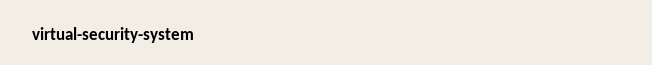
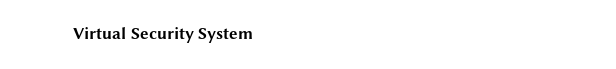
[32,27,194,43] virtual-security-system -> [73,27,254,43] Virtual Security System

